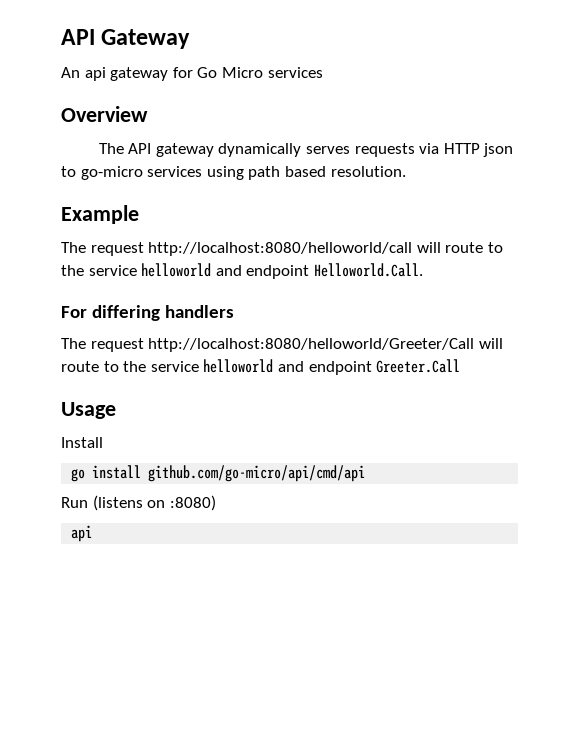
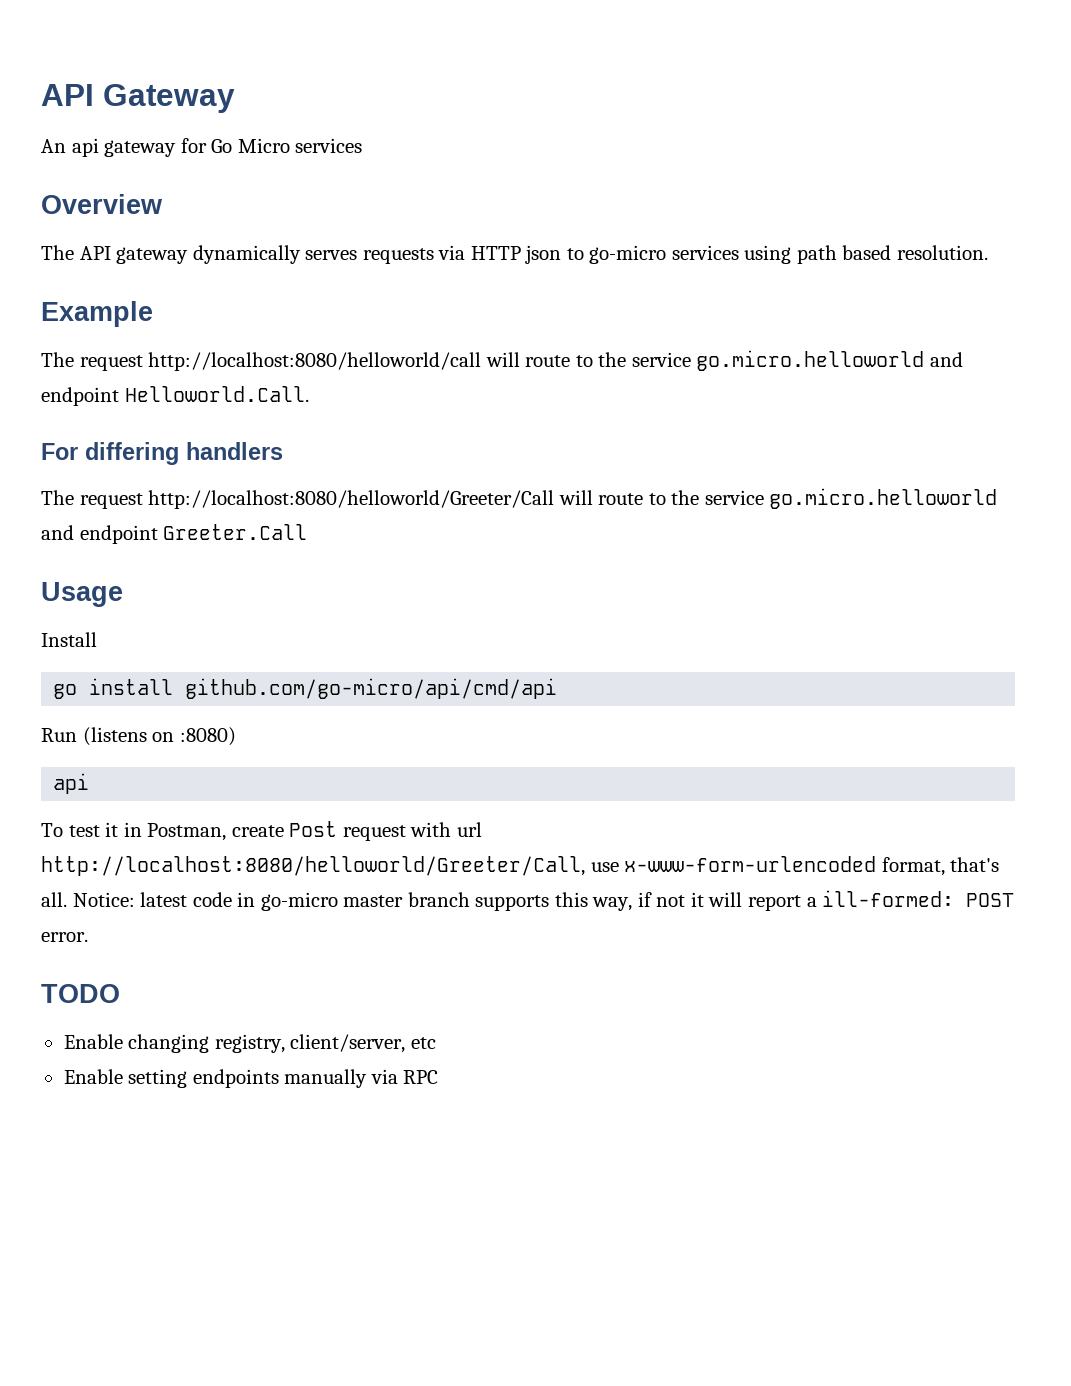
[141,263,212,277] helloworld -> [696,350,925,371] go.micro.helloworld
[203,359,274,373] helloworld -> [769,488,998,509] go.micro.helloworld
(93, 533) none -> [41,821,482,841] [41,856,1000,876] [41,890,1015,911] [41,932,88,942] [41,984,120,1003] [63,1034,436,1053] [63,1069,439,1088] // To test it in Postman, create Post request with url http://localhost:8080/helloworld/Greeter/Call, use x-www-form-urlencoded format, that's all. Notice: latest code in go-micro master branch supports this way, if not it will report a ill-formed: POST error. // TODO // Enable changing registry, client/server, etc // Enable setting endpoints manually via RPC

